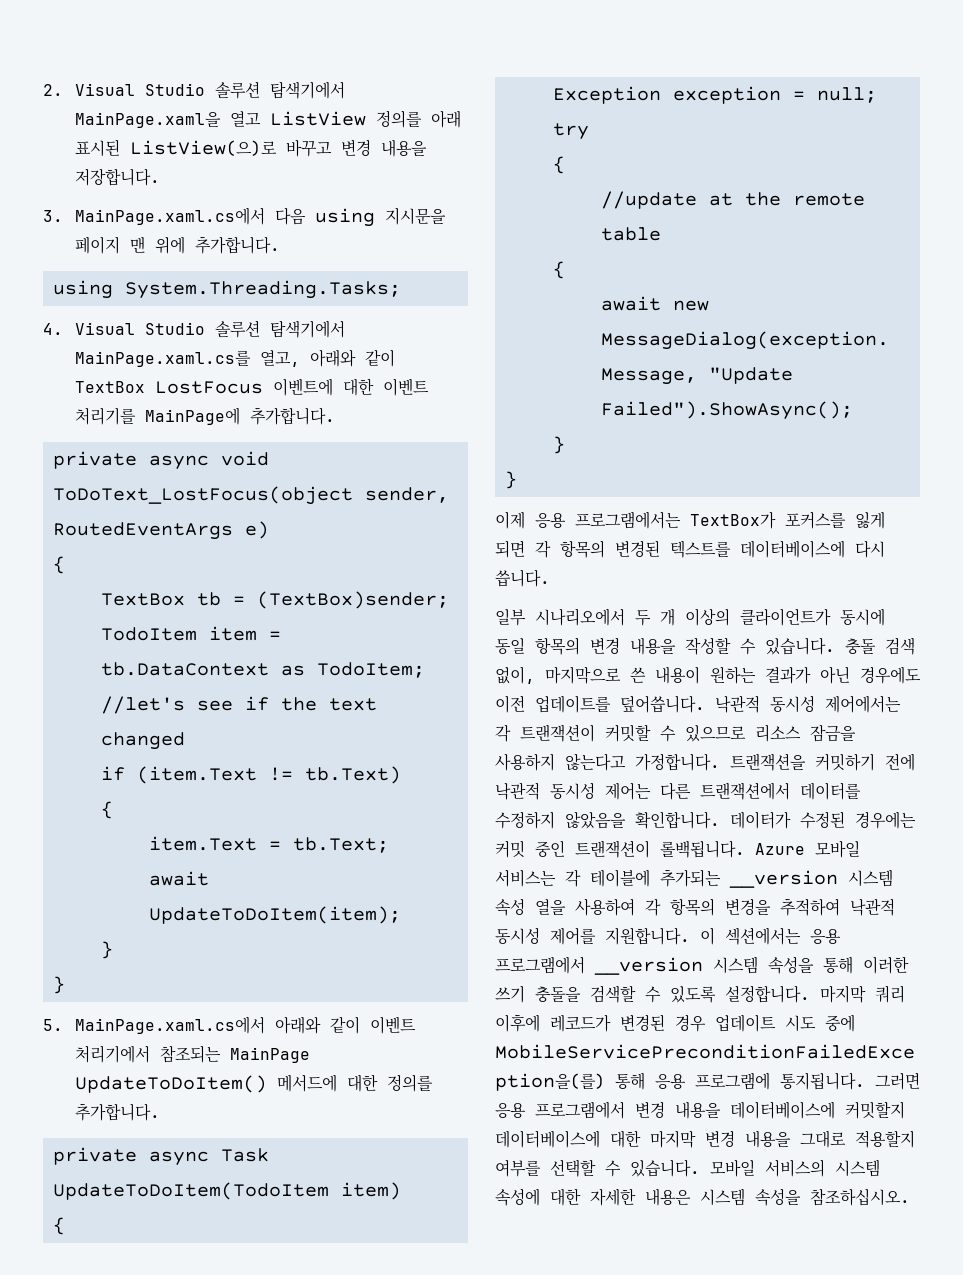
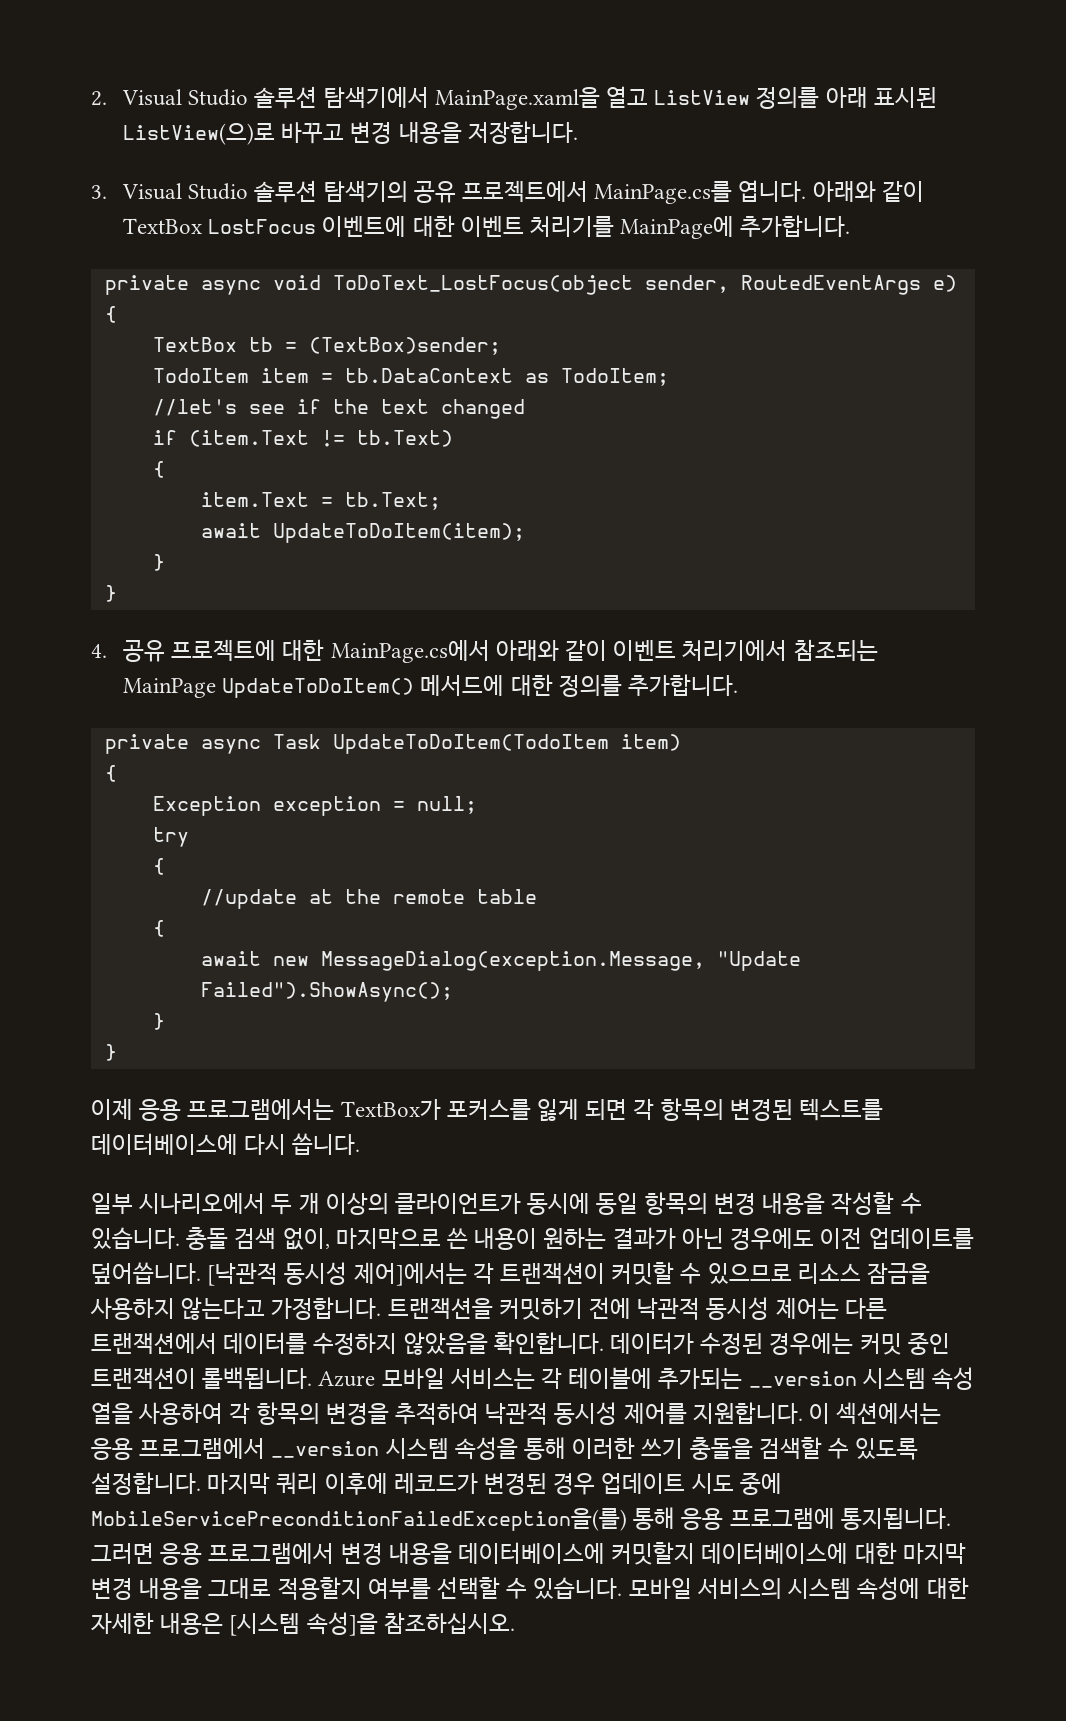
[74,207,446,227] [74,236,280,254] [52,280,401,299] [43,320,345,338] [74,350,300,367] MainPage.xaml.cs에서 다음 using 지시문을 페이지 맨 위에 추가합니다. // using System.Threading.Tasks; // 4. Visual Studio 솔루션 탐색기에서 MainPage.xaml.cs를 열고, -> [121,180,807,204] Visual Studio 솔루션 탐색기의 공유 프로젝트에서 MainPage.cs를 엽니다.
[43,1016,265,1034] 5. MainPage.xaml.cs에서 -> [91,639,490,663] 4. 공유 프로젝트에 대한 MainPage.cs에서
[715,695,901,713] 낙관적 동시성 제어에서는 -> [207,1262,467,1286] [낙관적 동시성 제어]에서는
[700,1188,801,1206] 시스템 속성을 -> [229,1612,378,1636] [시스템 속성]을

